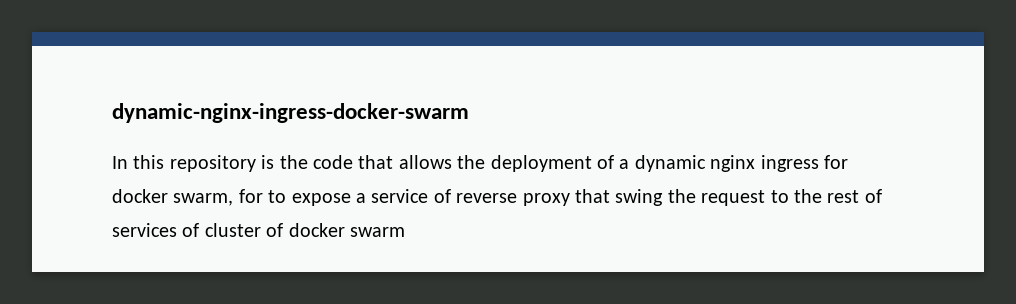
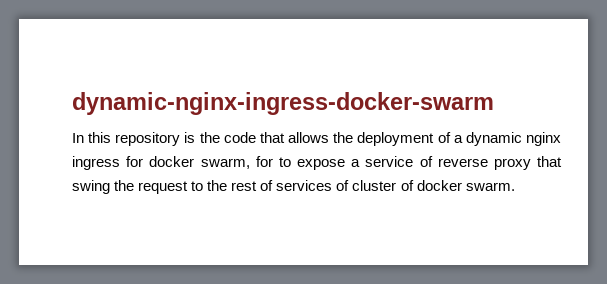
[350,227,405,237] swarm -> [465,182,515,191] swarm.

